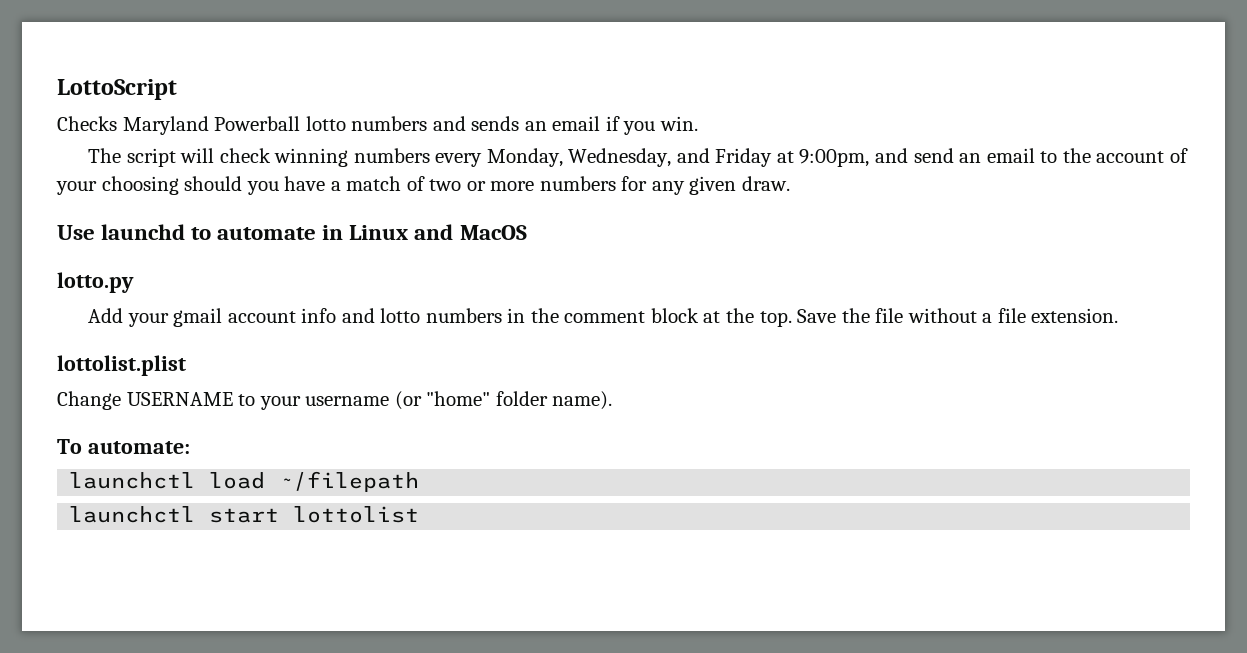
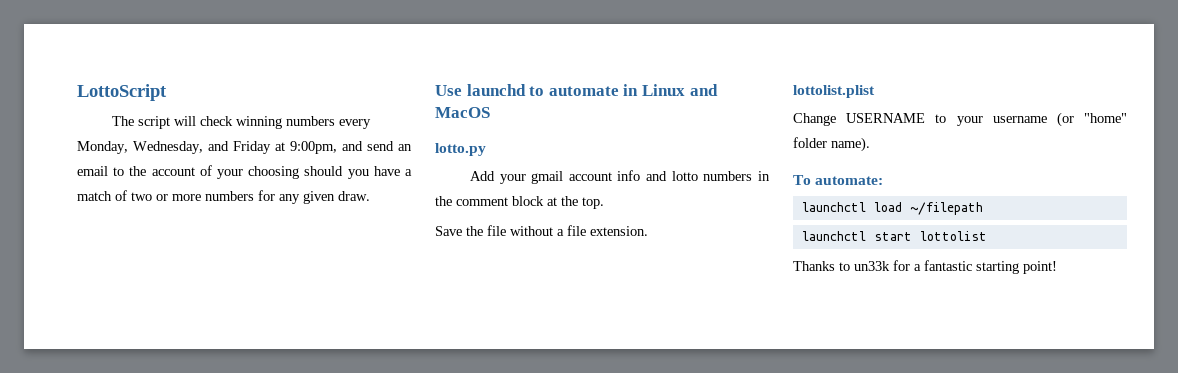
[57,116,698,135] // Checks Maryland Powerball lotto numbers and sends an email if you win. -> (167, 92) none
(792, 319) none -> (604, 203) //
(420, 514) none -> [793,260,1057,274] // Thanks to un33k for a fantastic starting point!

